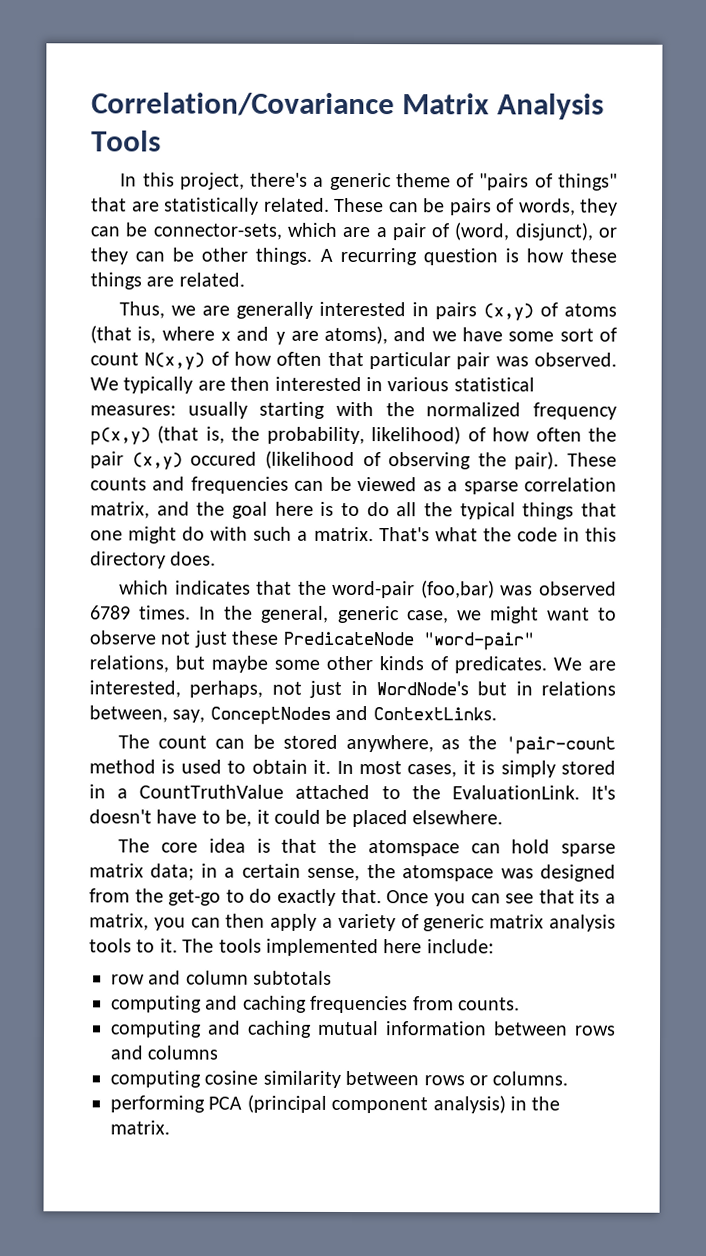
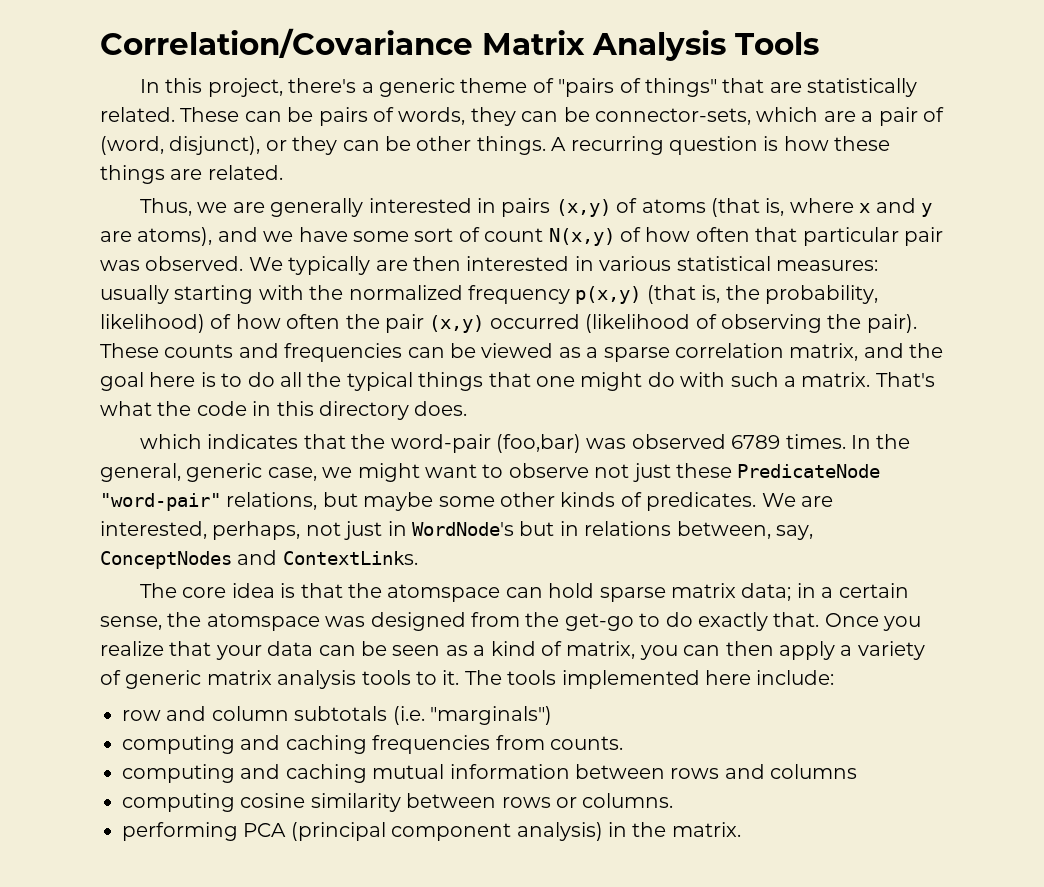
[190,451,258,466] occured -> [489,314,580,329] occurred
[118,734,616,755] [89,759,617,778] [89,784,617,800] [89,809,504,828] // The count can be stored anywhere, as the 'pair-count method is used to obtain it. In most cases, it is simply stored in a CountTruthValue attached to the EvaluationLink. It's doesn't have to be, it could be placed elsewhere. -> (418, 558) none
[470,889,617,904] can see that its a -> [100,641,562,660] realize that your data can be seen as a kind of
(333, 977) none -> [392,706,552,725] (i.e. "marginals")

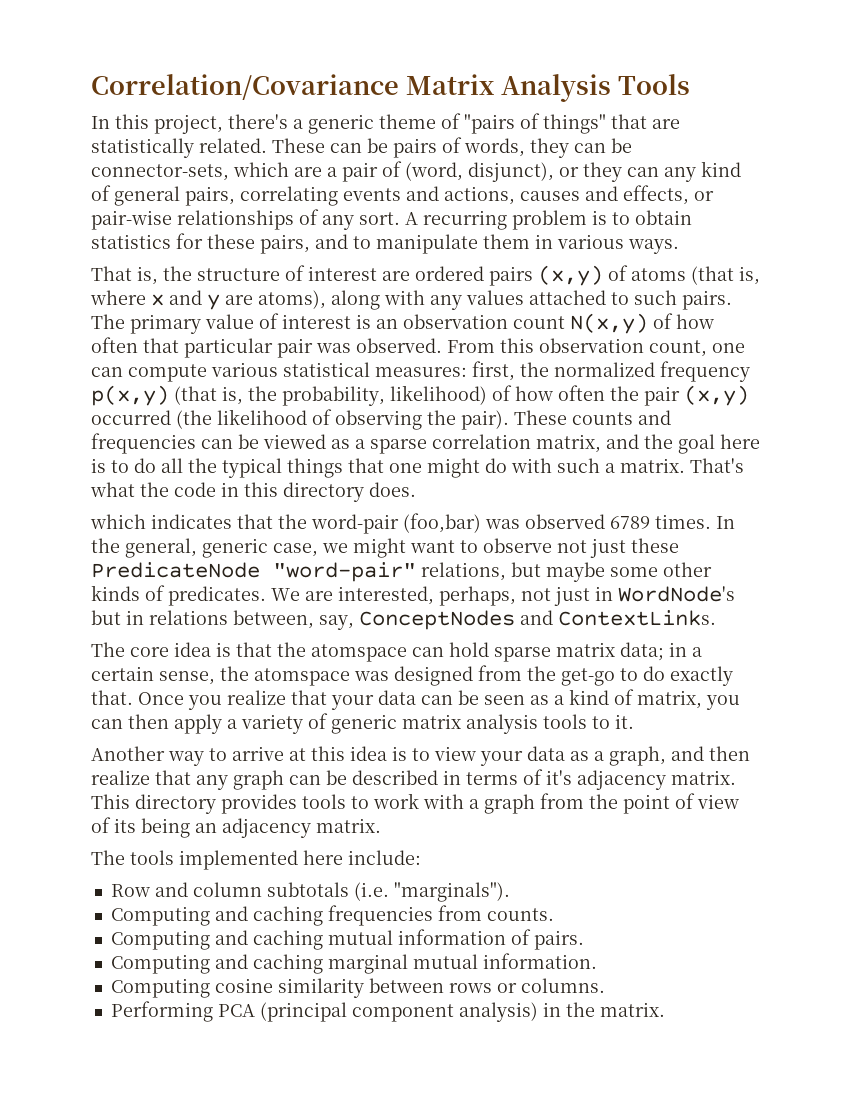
[385,136,891,155] [100,165,283,184] [140,198,497,217] be other things. A recurring question is how these things are related. // Thus, we are generally interested in -> [664,161,741,182] [91,185,714,206] [91,209,692,230] [91,233,679,254] [91,265,484,285] any kind of general pairs, correlating events and actions, causes and effects, or pair-wise relationships of any sort. A recurring problem is to obtain statistics for these pairs, and to manipulate them in various ways. // That is, the structure of interest are ordered
[217,227,480,242] and we have some sort of -> [331,290,732,310] [91,313,508,334] along with any values attached to such pairs. The primary value of interest is an observation
[248,256,878,275] [100,285,304,304] We typically are then interested in various statistical measures: usually starting with -> [447,338,745,357] [91,361,515,382] From this observation count, one can compute various statistical measures: first,
[585,314,691,333] (likelihood -> [176,409,307,429] (the likelihood
(460, 677) none -> [91,746,750,766] [91,769,736,790] [91,793,739,814] [91,817,381,838] // Another way to arrive at this idea is to view your data as a graph, and then realize that any graph can be described in terms of it's adjacency matrix. This directory provides tools to work with a graph from the point of view of its being an adjacency matrix. //
[122,710,161,721] row -> [110,884,150,897] Row
[430,706,552,725] [122,735,235,754] "marginals") // computing -> [393,882,510,902] [110,906,210,926] "marginals"). // Computing
[122,764,235,783] computing -> [110,930,210,950] Computing
[575,764,858,779] [122,793,235,812] between rows and columns // computing -> [510,929,584,950] [110,953,597,974] [110,978,210,998] of pairs. // Computing and caching marginal mutual information. // Computing
[122,822,238,841] performing -> [110,1001,213,1022] Performing

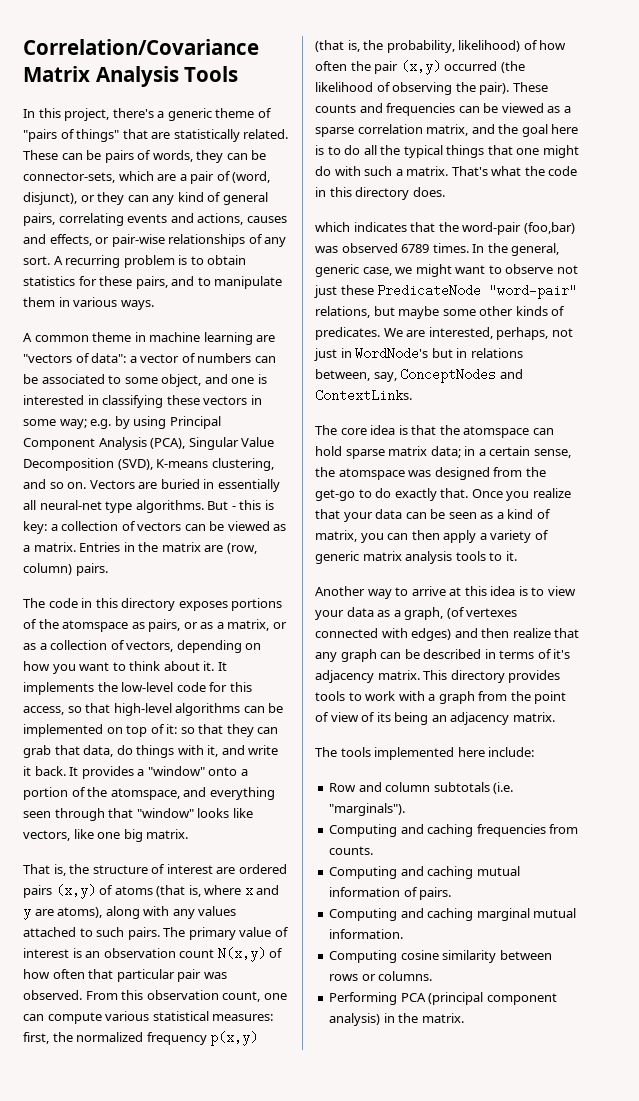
(679, 246) none -> [23,332,276,345] [23,353,276,363] [23,374,267,387] [23,395,262,408] [23,416,221,429] [23,437,275,450] [23,458,274,471] [23,479,280,492] [23,500,274,513] [23,521,287,534] [23,542,257,554] [23,563,108,576] [23,598,283,611] [23,619,287,632] [23,640,262,653] [23,661,227,674] [23,682,252,695] [23,703,284,716] [23,724,279,737] [23,745,279,758] [23,766,248,779] [23,787,275,800] [23,808,253,821] [23,829,189,842] // A common theme in machine learning are "vectors of data": a vector of numbers can be associated to some object, and one is interested in classifying these vectors in some way; e.g. by using Principal Component Analysis (PCA), Singular Value Decomposition (SVD), K-means clustering, and so on. Vectors are buried in essentially all neural-net type algorithms. But - this is key: a collection of vectors can be viewed as a matrix. Entries in the matrix are (row, column) pairs. // The code in this directory exposes portions of the atomspace as pairs, or as a matrix, or as a collection of vectors, depending on how you want to think about it. It implements the low-level code for this access, so that high-level algorithms can be implemented on top of it: so that they can grab that data, do things with it, and write it back. It provides a "window" onto a portion of the atomspace, and everything seen through that "window" looks like vectors, like one big matrix.
(666, 756) none -> [446,607,518,619] [315,628,452,641] (of vertexes connected with edges)

